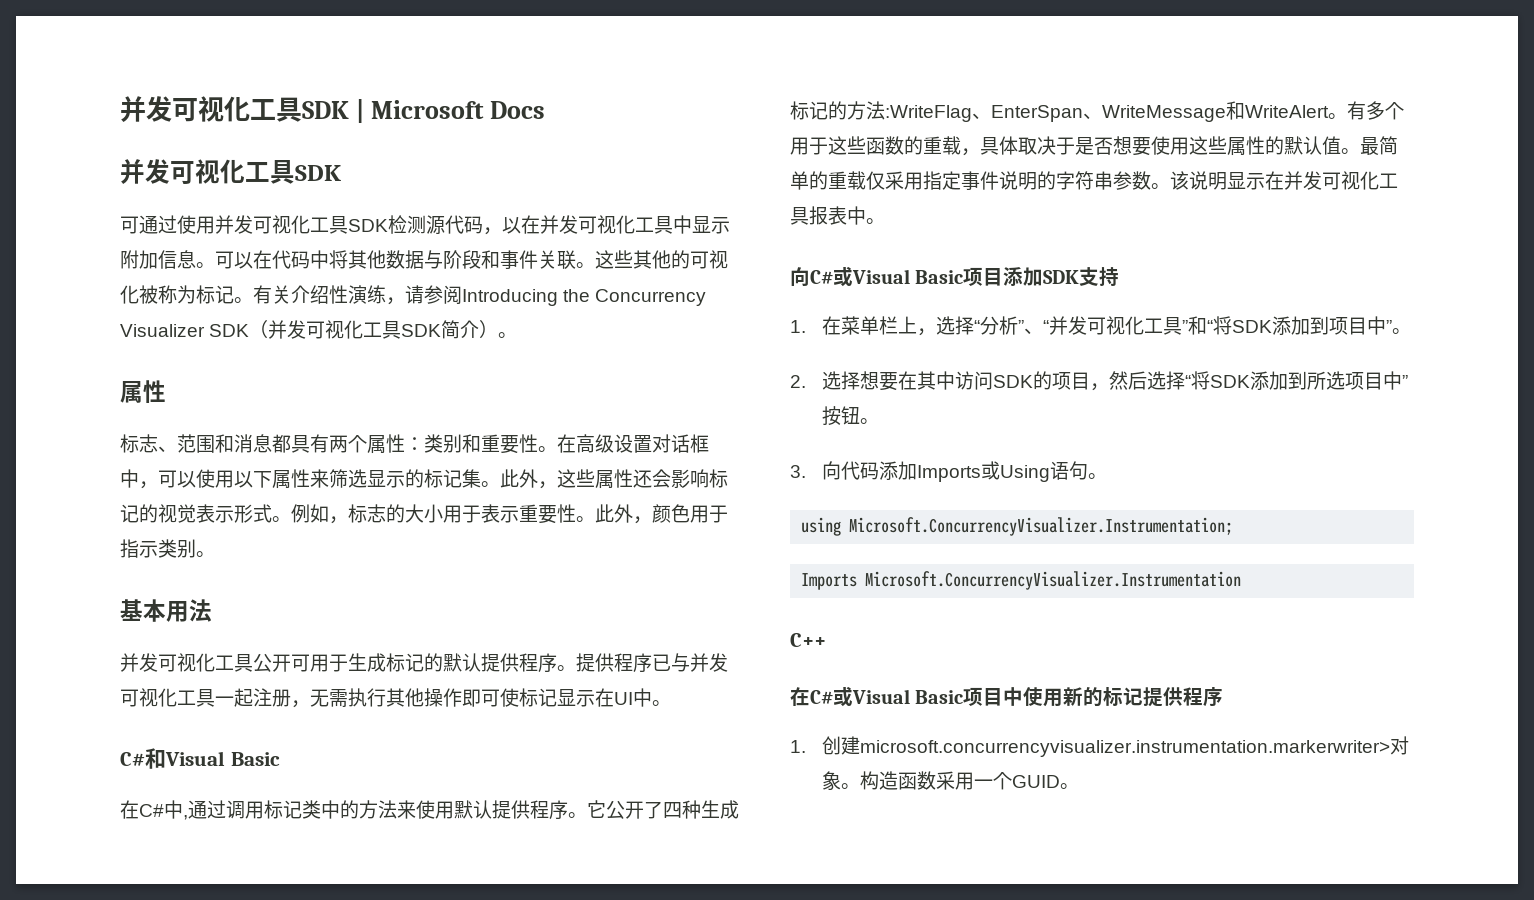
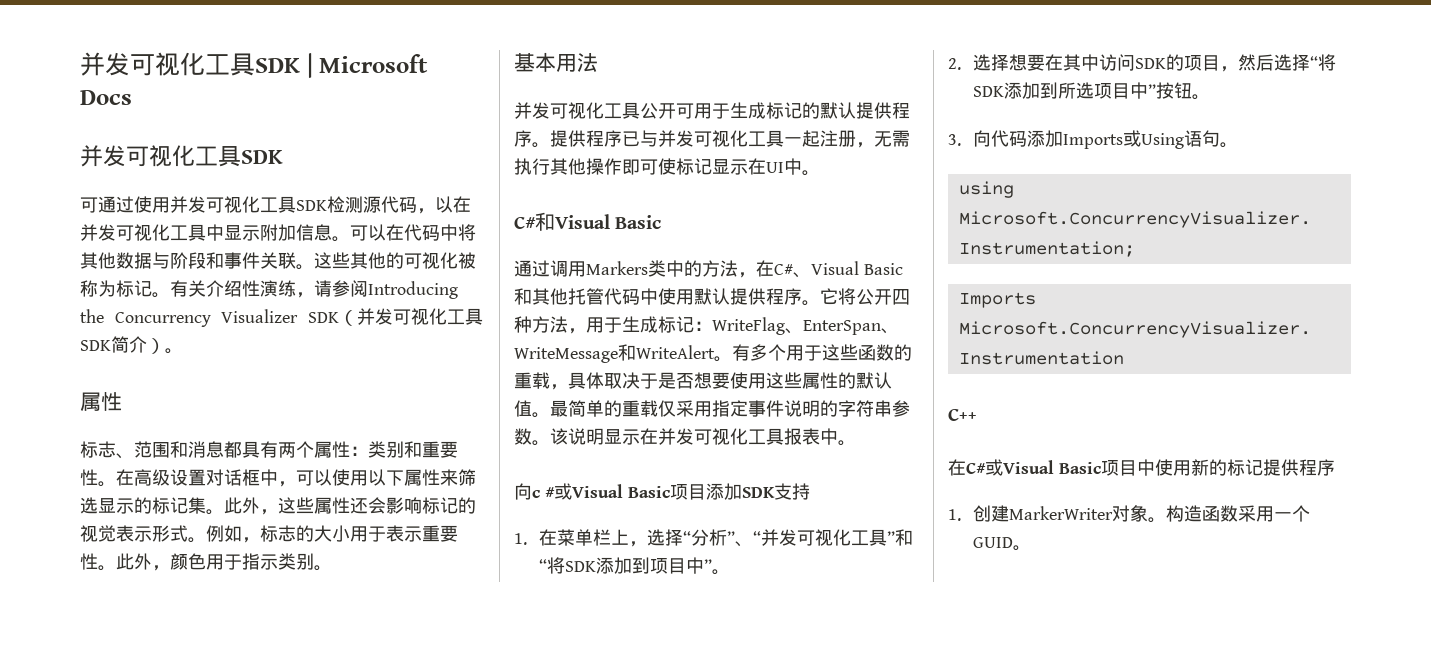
[120,800,188,820] 在C#中, -> (662, 222) none
[264,800,302,819] 标记 -> [586,261,648,275] Markers
[397,800,416,819] 来 -> [738,260,903,278] [514,288,658,305] ，在C#、Visual Basic和其他托管代码中
[606,800,739,819] [790,101,972,122] 公开了四种生成标记的方法:WriteFlag -> [838,288,910,305] [514,316,785,335] 将公开四种方法，用于生成标记：WriteFlag
[810,270,833,284] C# -> [532,487,555,498] c #
[859,740,1390,757] microsoft.concurrencyvisualizer.instrumentation.markerwriter> -> [1008,506,1113,520] MarkerWriter

